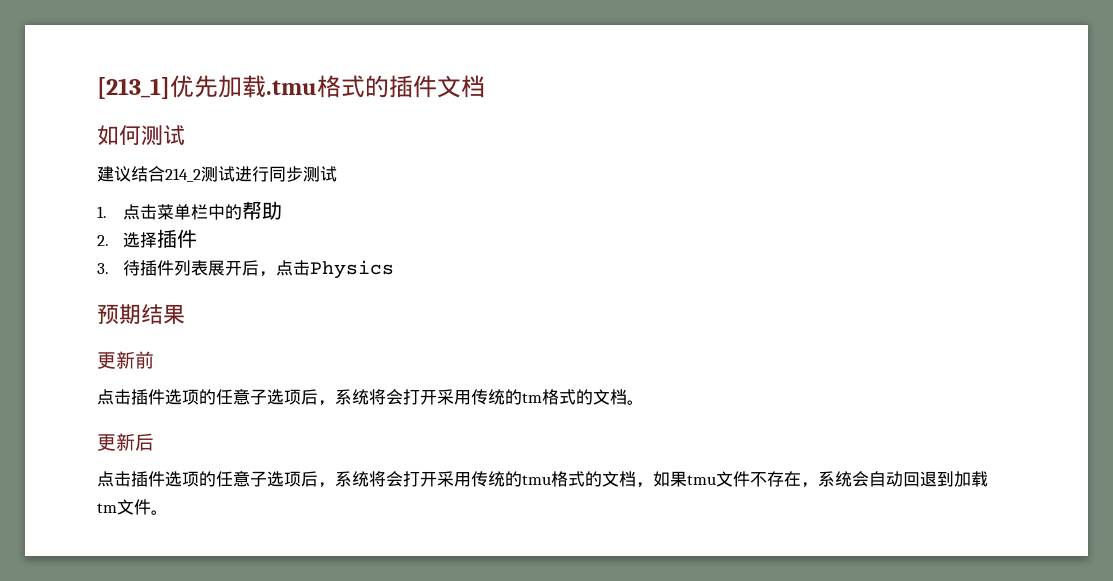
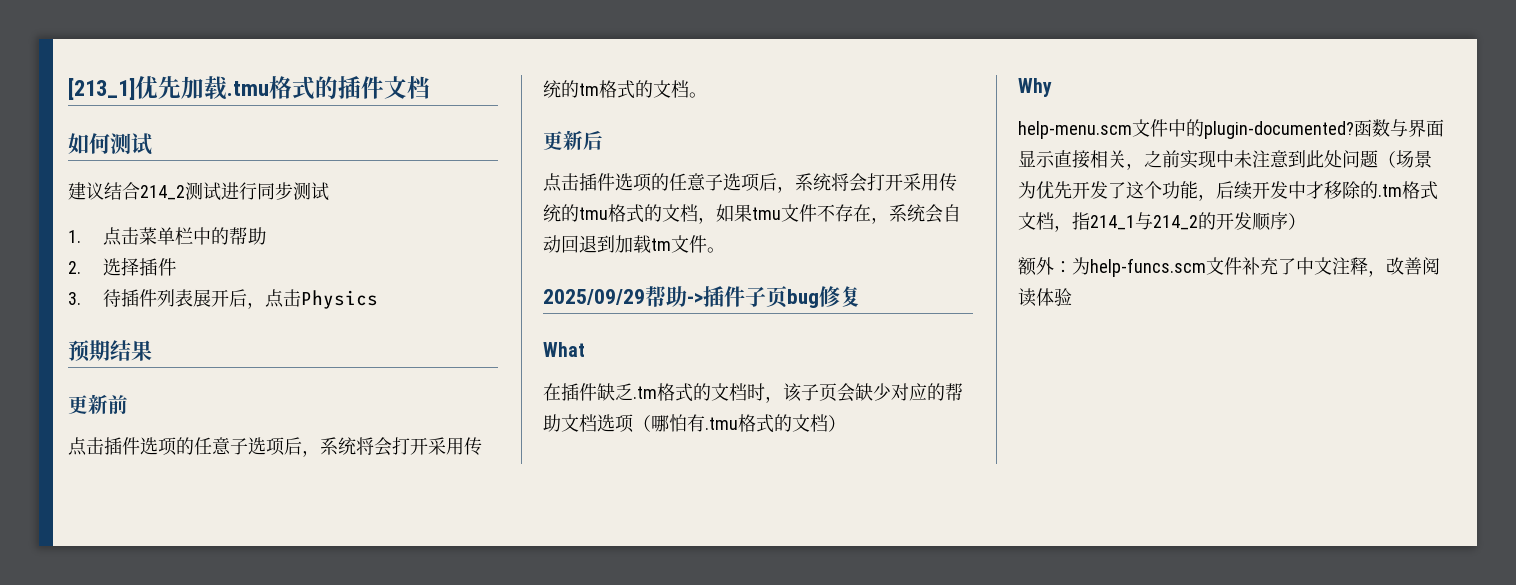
(168, 512) none -> [543,286,861,308] [543,342,585,357] [543,383,963,403] [543,414,846,433] [1018,78,1052,97] [1018,119,1444,139] [1018,150,1432,170] [1018,181,1438,201] [1018,212,1306,232] [1018,257,1440,277] [1018,288,1072,307] // 2025/09/29帮助->插件子页bug修复 // What // 在插件缺乏.tm格式的文档时，该子页会缺少对应的帮助文档选项（哪怕有.tmu格式的文档） // Why // help-menu.scm文件中的plugin-documented?函数与界面显示直接相关，之前实现中未注意到此处问题（场景为优先开发了这个功能，后续开发中才移除的.tm格式文档，指214_1与214_2的开发顺序） // 额外：为help-funcs.scm文件补充了中文注释，改善阅读体验

